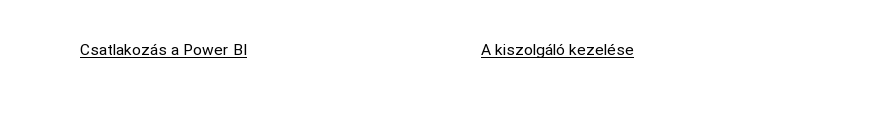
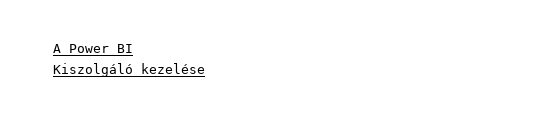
[80,43,180,55] Csatlakozás a -> [53,44,61,53] A
[481,43,566,58] A kiszolgáló -> [53,63,133,77] Kiszolgáló

